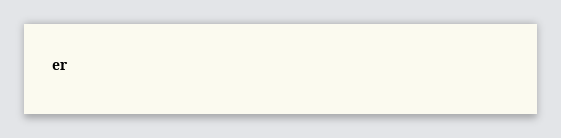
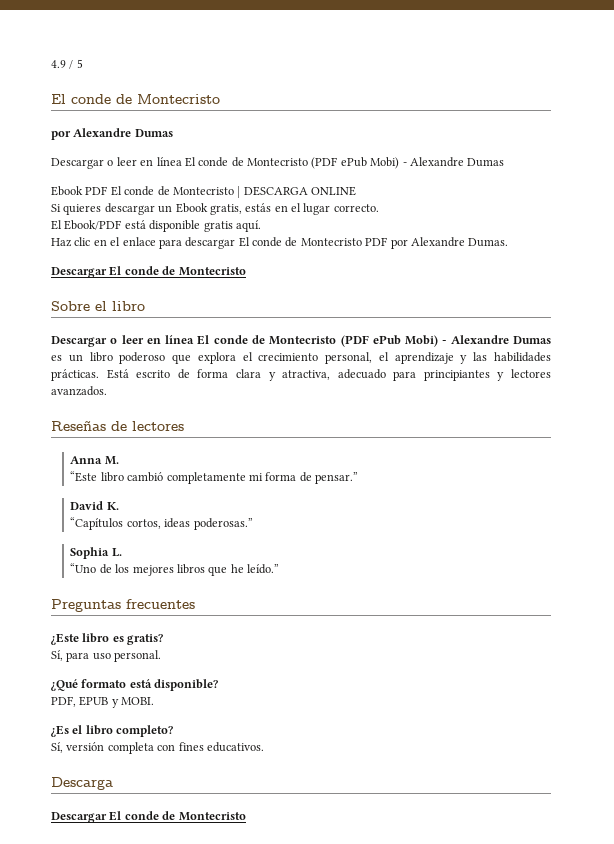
[52,62,68,70] er -> [51,59,83,69] [51,94,220,104] [51,128,173,140] [51,157,505,169] [51,186,356,198] [51,203,379,215] [51,220,261,232] [51,237,509,249] [51,266,246,278] [51,301,145,311] [51,335,551,347] [51,352,551,364] [51,369,551,381] [51,386,107,396] [51,420,184,431] [70,456,119,465] [70,471,359,484] [70,501,119,510] [70,517,253,530] [70,547,122,559] [70,563,280,576] [51,599,195,612] [51,633,164,645] [51,650,162,662] [51,679,219,691] [51,696,155,708] [51,725,174,737] [51,742,264,754] [51,777,113,790] [51,811,246,823] 4.9 / 5 // El conde de Montecristo // por Alexandre Dumas // Descargar o leer en línea El conde de Montecristo (PDF ePub Mobi) - Alexandre Dumas // Ebook PDF El conde de Montecristo | DESCARGA ONLINE // Si quieres descargar un Ebook gratis, estás en el lugar correcto. // El Ebook/PDF está disponible gratis aquí. // Haz clic en el enlace para descargar El conde de Montecristo PDF por Alexandre Dumas. // Descargar El conde de Montecristo // Sobre el libro // Descargar o leer en línea El conde de Montecristo (PDF ePub Mobi) - Alexandre Dumas es un libro poderoso que explora el crecimiento personal, el aprendizaje y las habilidades prácticas. Está escrito de forma clara y atractiva, adecuado para principiantes y lectores avanzados. // Reseñas de lectores // Anna M. // “Este libro cambió completamente mi forma de pensar.” // David K. // “Capítulos cortos, ideas poderosas.” // Sophia L. // “Uno de los mejores libros que he leído.” // Preguntas frecuentes // ¿Este libro es gratis? // Sí, para uso personal. // ¿Qué formato está disponible? // PDF, EPUB y MOBI. // ¿Es el libro completo? // Sí, versión completa con fines educativos. // Descarga // Descargar El conde de Montecristo

